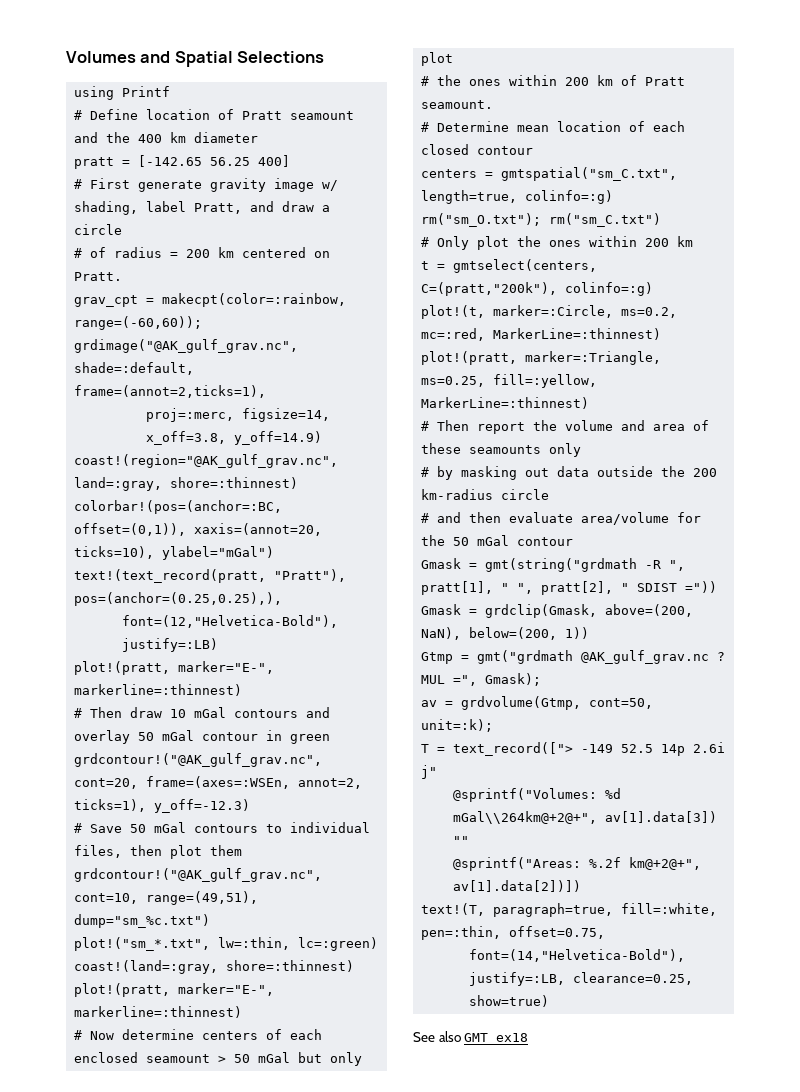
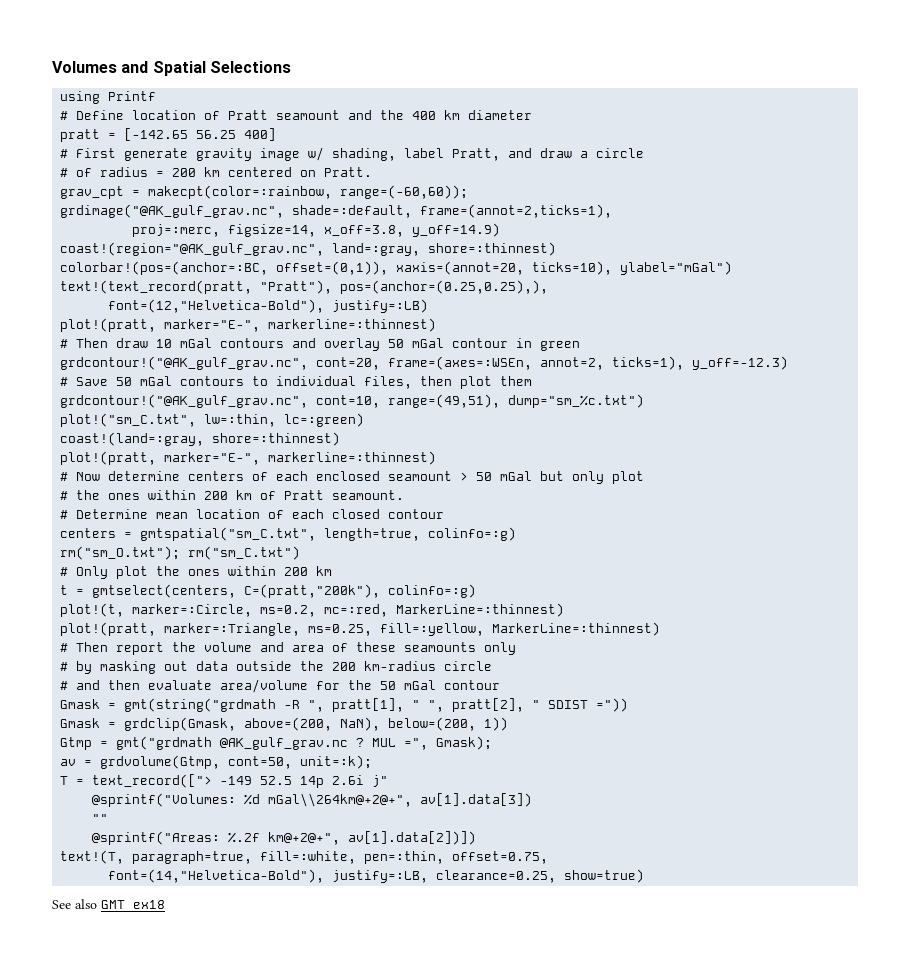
[74,937,211,951] plot!("sm_*.txt", -> [60,413,197,427] plot!("sm_C.txt",

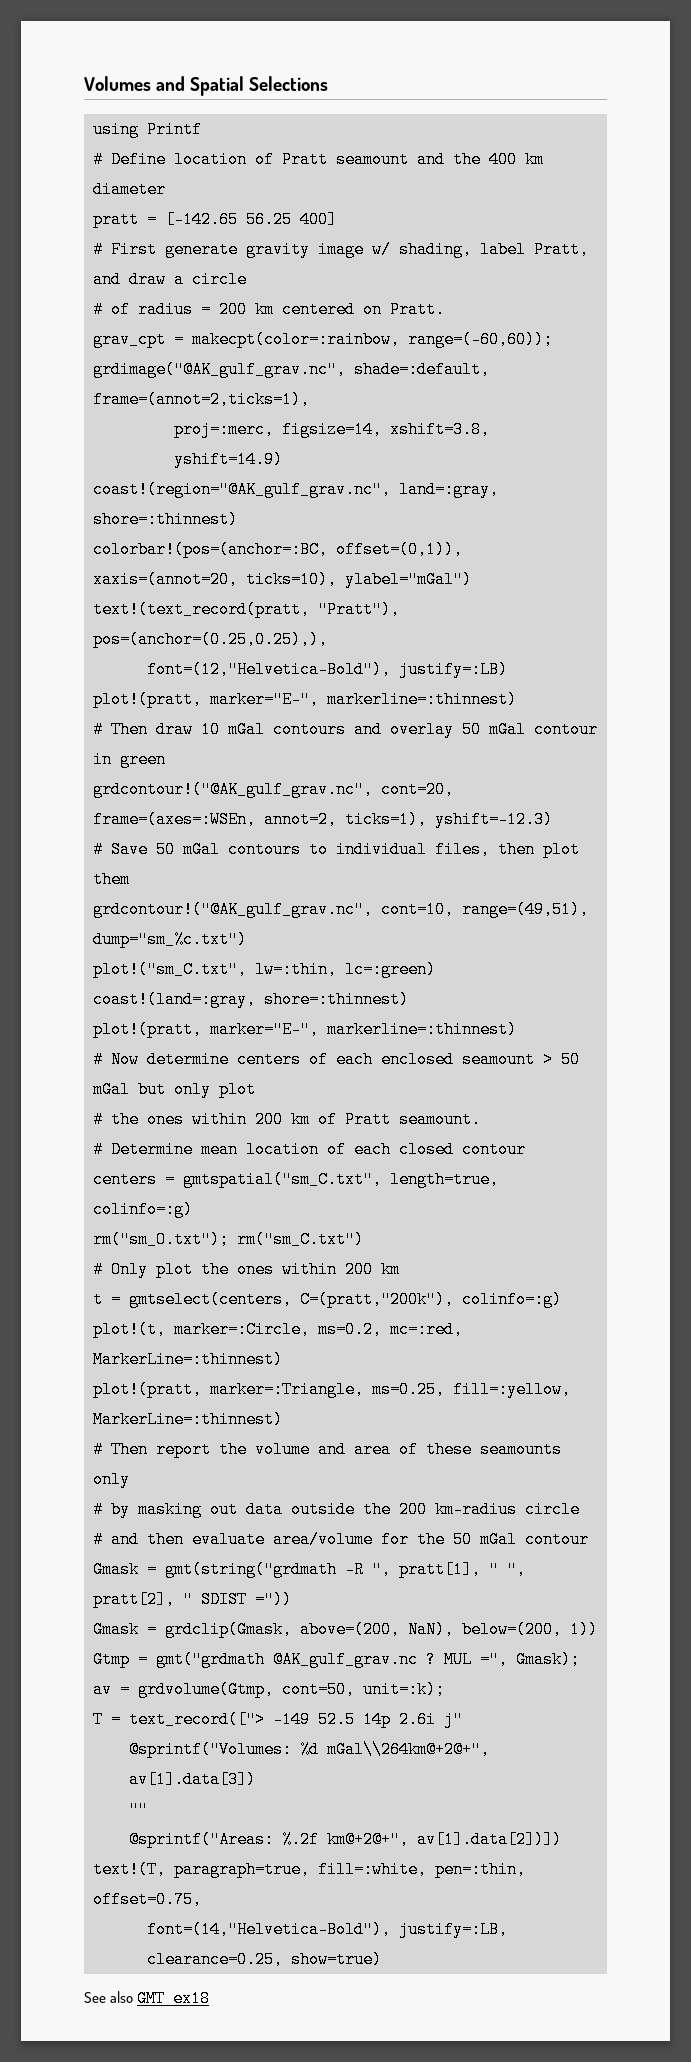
[324,223,501,237] x_off=3.8, y_off=14.9) -> [390,421,490,438] [174,451,283,468] xshift=3.8, yshift=14.9)
[692,356,789,370] y_off=-12.3) -> [435,811,553,828] yshift=-12.3)

